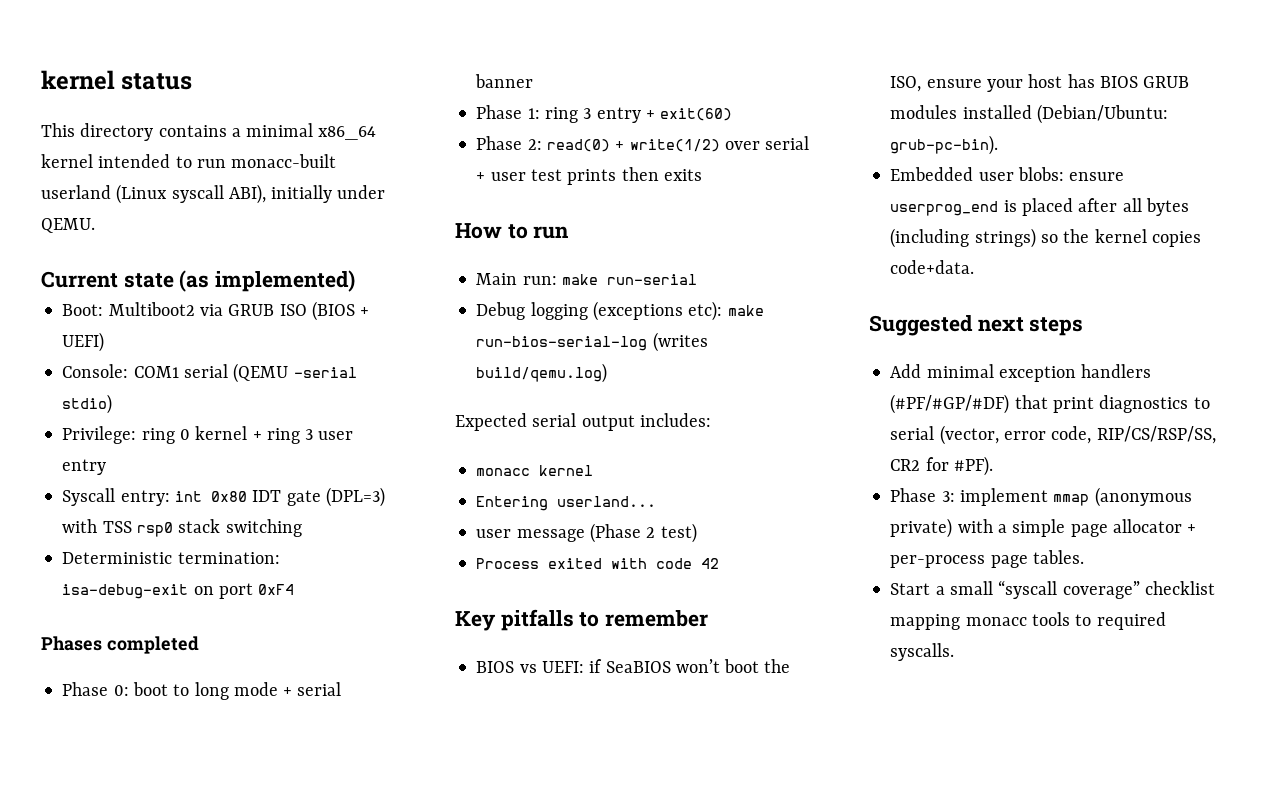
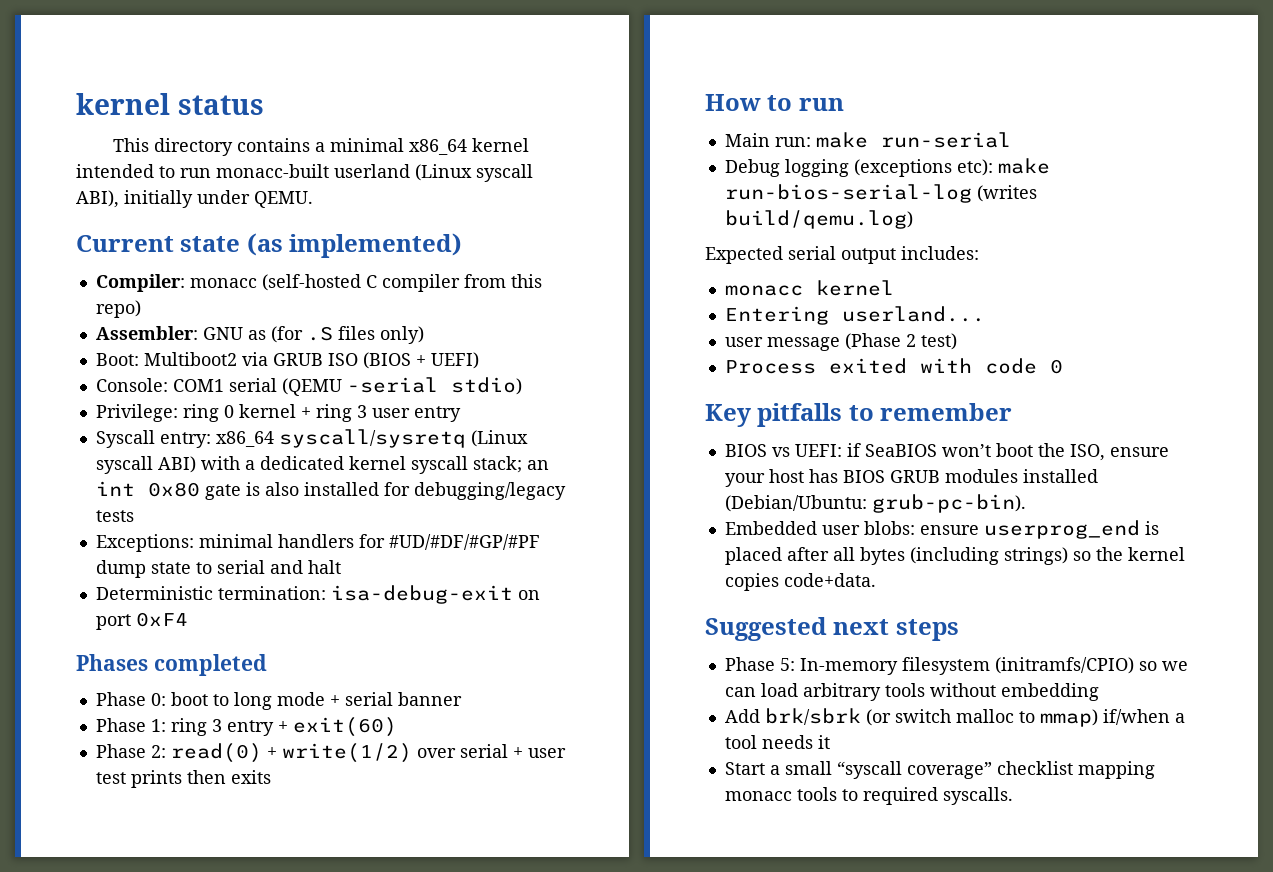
(356, 281) none -> [95,274,542,292] [95,300,141,318] [95,326,424,344] // Compiler: monacc (self-hosted C compiler from this repo) // Assembler: GNU as (for .S files only)
[174,487,385,507] [62,519,302,537] int 0x80 IDT gate (DPL=3) with TSS rsp0 stack switching -> [215,429,528,448] [95,456,549,474] [95,481,566,500] [95,510,134,522] [95,534,540,552] [95,560,341,578] x86_64 syscall/sysretq (Linux syscall ABI) with a dedicated kernel syscall stack; an int 0x80 gate is also installed for debugging/legacy tests // Exceptions: minimal handlers for #UD/#DF/#GP/#PF dump state to serial and halt
[701,558,720,569] 42 -> [1049,359,1063,374] 0
[890,364,1152,382] [890,394,1210,414] [890,425,1216,445] [890,456,993,476] [890,487,1192,507] [890,518,1197,538] [890,550,1084,568] Add minimal exception handlers (#PF/#GP/#DF) that print diagnostics to serial (vector, error code, RIP/CS/RSP/SS, CR2 for #PF). // Phase 3: implement mmap (anonymous private) with a simple page allocator + per-process page tables. -> [724,657,1188,675] [724,683,1099,701] [724,708,1185,727] [724,735,830,749] Phase 5: In-memory filesystem (initramfs/CPIO) so we can load arbitrary tools without embedding // Add brk/sbrk (or switch malloc to mmap) if/when a tool needs it

